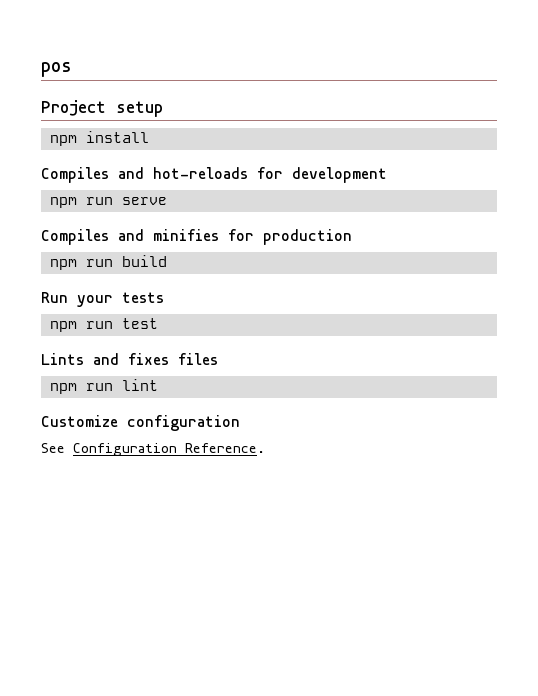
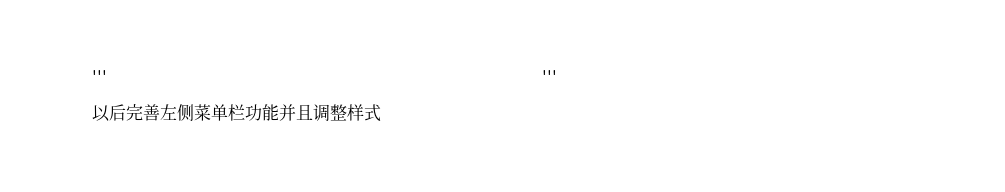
[41,62,72,77] [41,100,163,117] [49,131,149,146] [41,167,387,183] [49,197,167,208] [41,229,352,245] [49,255,167,270] [41,292,164,307] [49,318,158,332] [41,353,218,365] [49,379,158,394] [41,415,240,431] [41,443,265,456] pos // Project setup // npm install // Compiles and hot-reloads for development // npm run serve // Compiles and minifies for production // npm run build // Run your tests // npm run test // Lints and fixes files // npm run lint // Customize configuration // See Configuration Reference. -> [92,70,107,82] [92,104,381,122] [542,70,557,82] ''' // 以后完善左侧菜单栏功能并且调整样式 // '''

